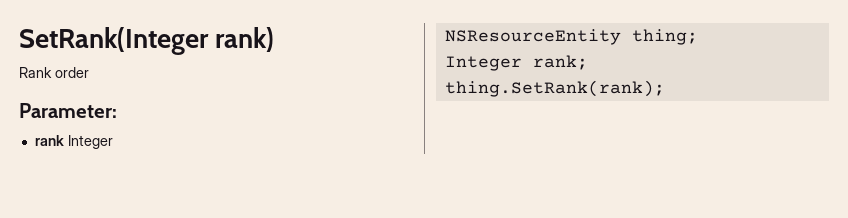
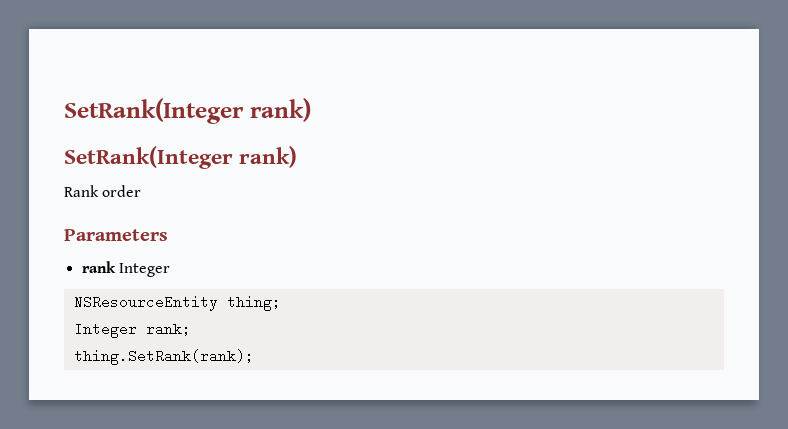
[19,27,275,55] SetRank(Integer rank) -> [64,98,311,124] [64,146,298,169] SetRank(Integer rank) // SetRank(Integer rank)
[19,103,117,118] Parameter: -> [64,229,168,241] Parameters

